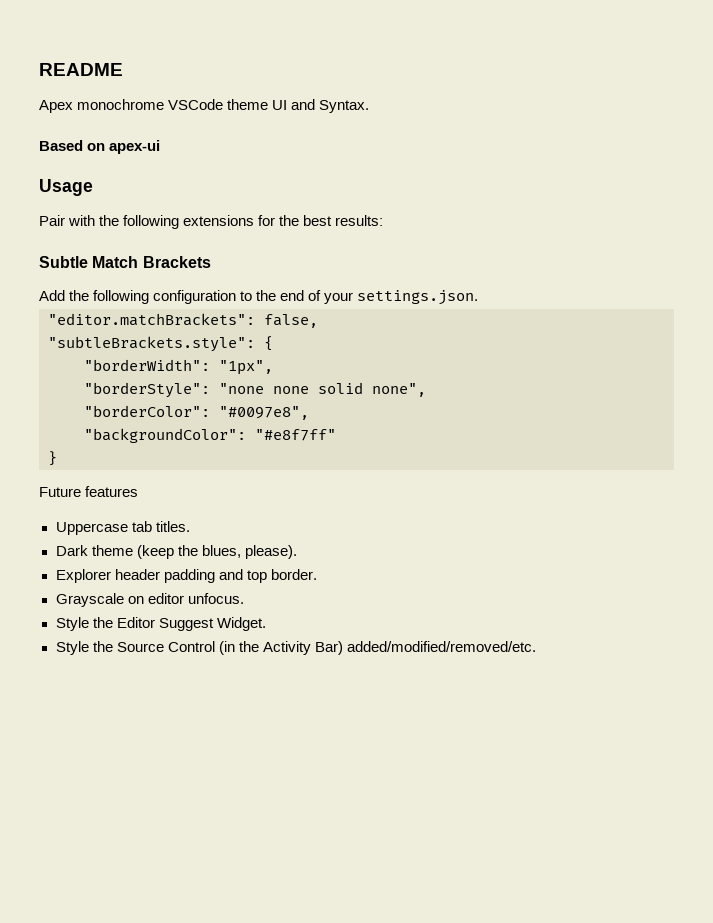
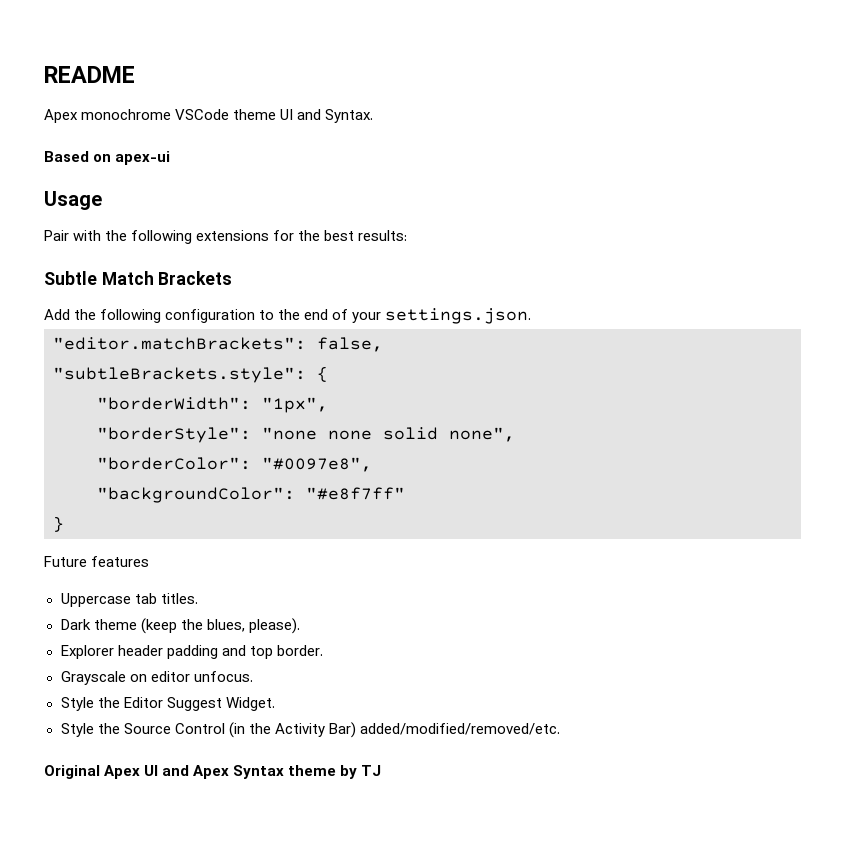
(536, 646) none -> [44,765,382,779] // Original Apex UI and Apex Syntax theme by TJ

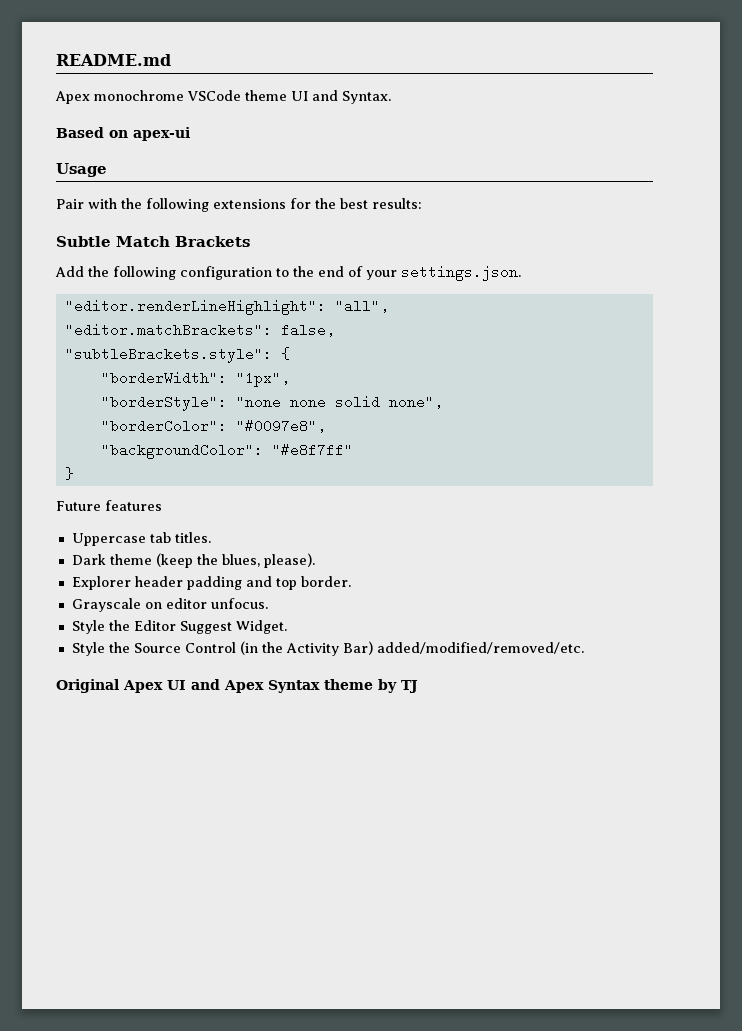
[44,66,135,83] README -> [56,54,171,66] README.md
(532, 316) none -> [64,299,389,315] // "editor.renderLineHighlight": "all",

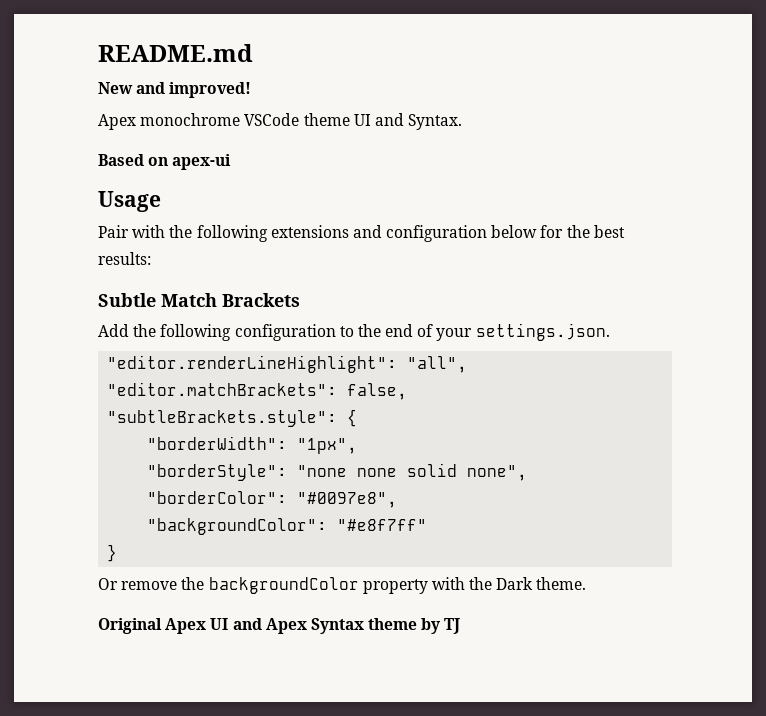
(171, 60) none -> [98,82,252,98] // New and improved!
(286, 204) none -> [352,225,538,242] and configuration below
[56,500,162,511] [71,532,211,546] [71,553,315,568] [71,576,351,590] [71,598,268,612] [71,620,287,634] [71,641,584,656] Future features // Uppercase tab titles. // Dark theme (keep the blues, please). // Explorer header padding and top border. // Grayscale on editor unfocus. // Style the Editor Suggest Widget. // Style the Source Control (in the Activity Bar) added/modified/removed/etc. -> [98,577,587,594] Or remove the backgroundColor property with the Dark theme.

